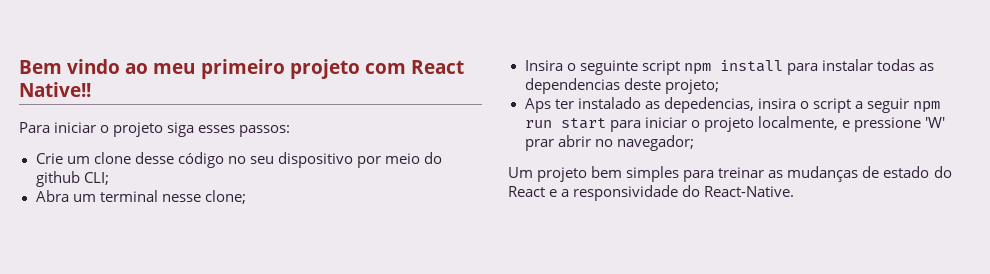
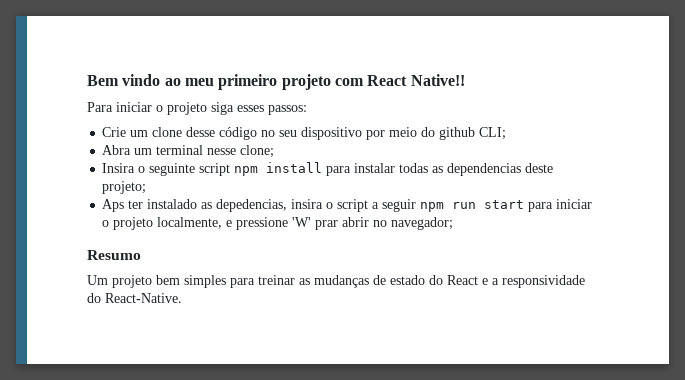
(694, 143) none -> [87,250,141,260] // Resumo

